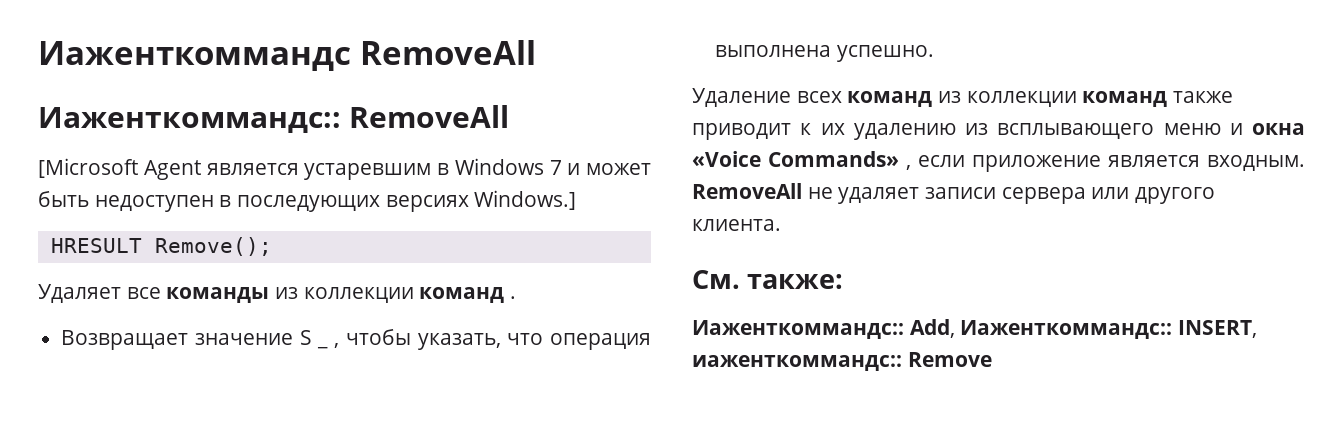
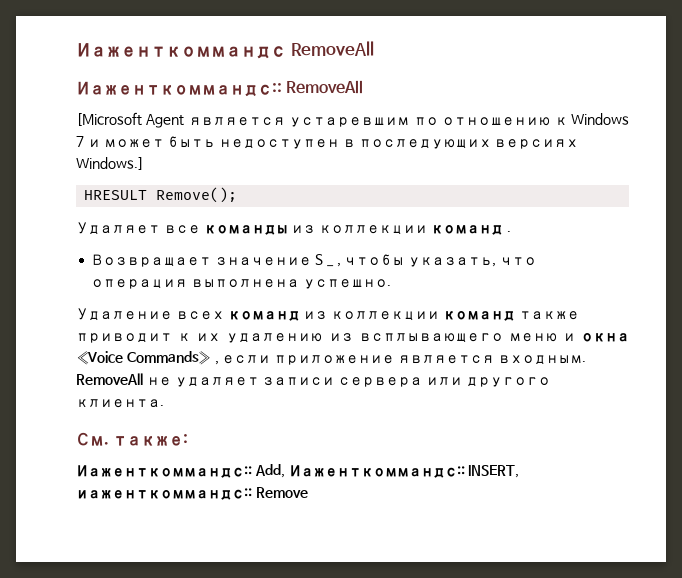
[437,163,449,175] в -> [413,117,567,126] по отношению к

